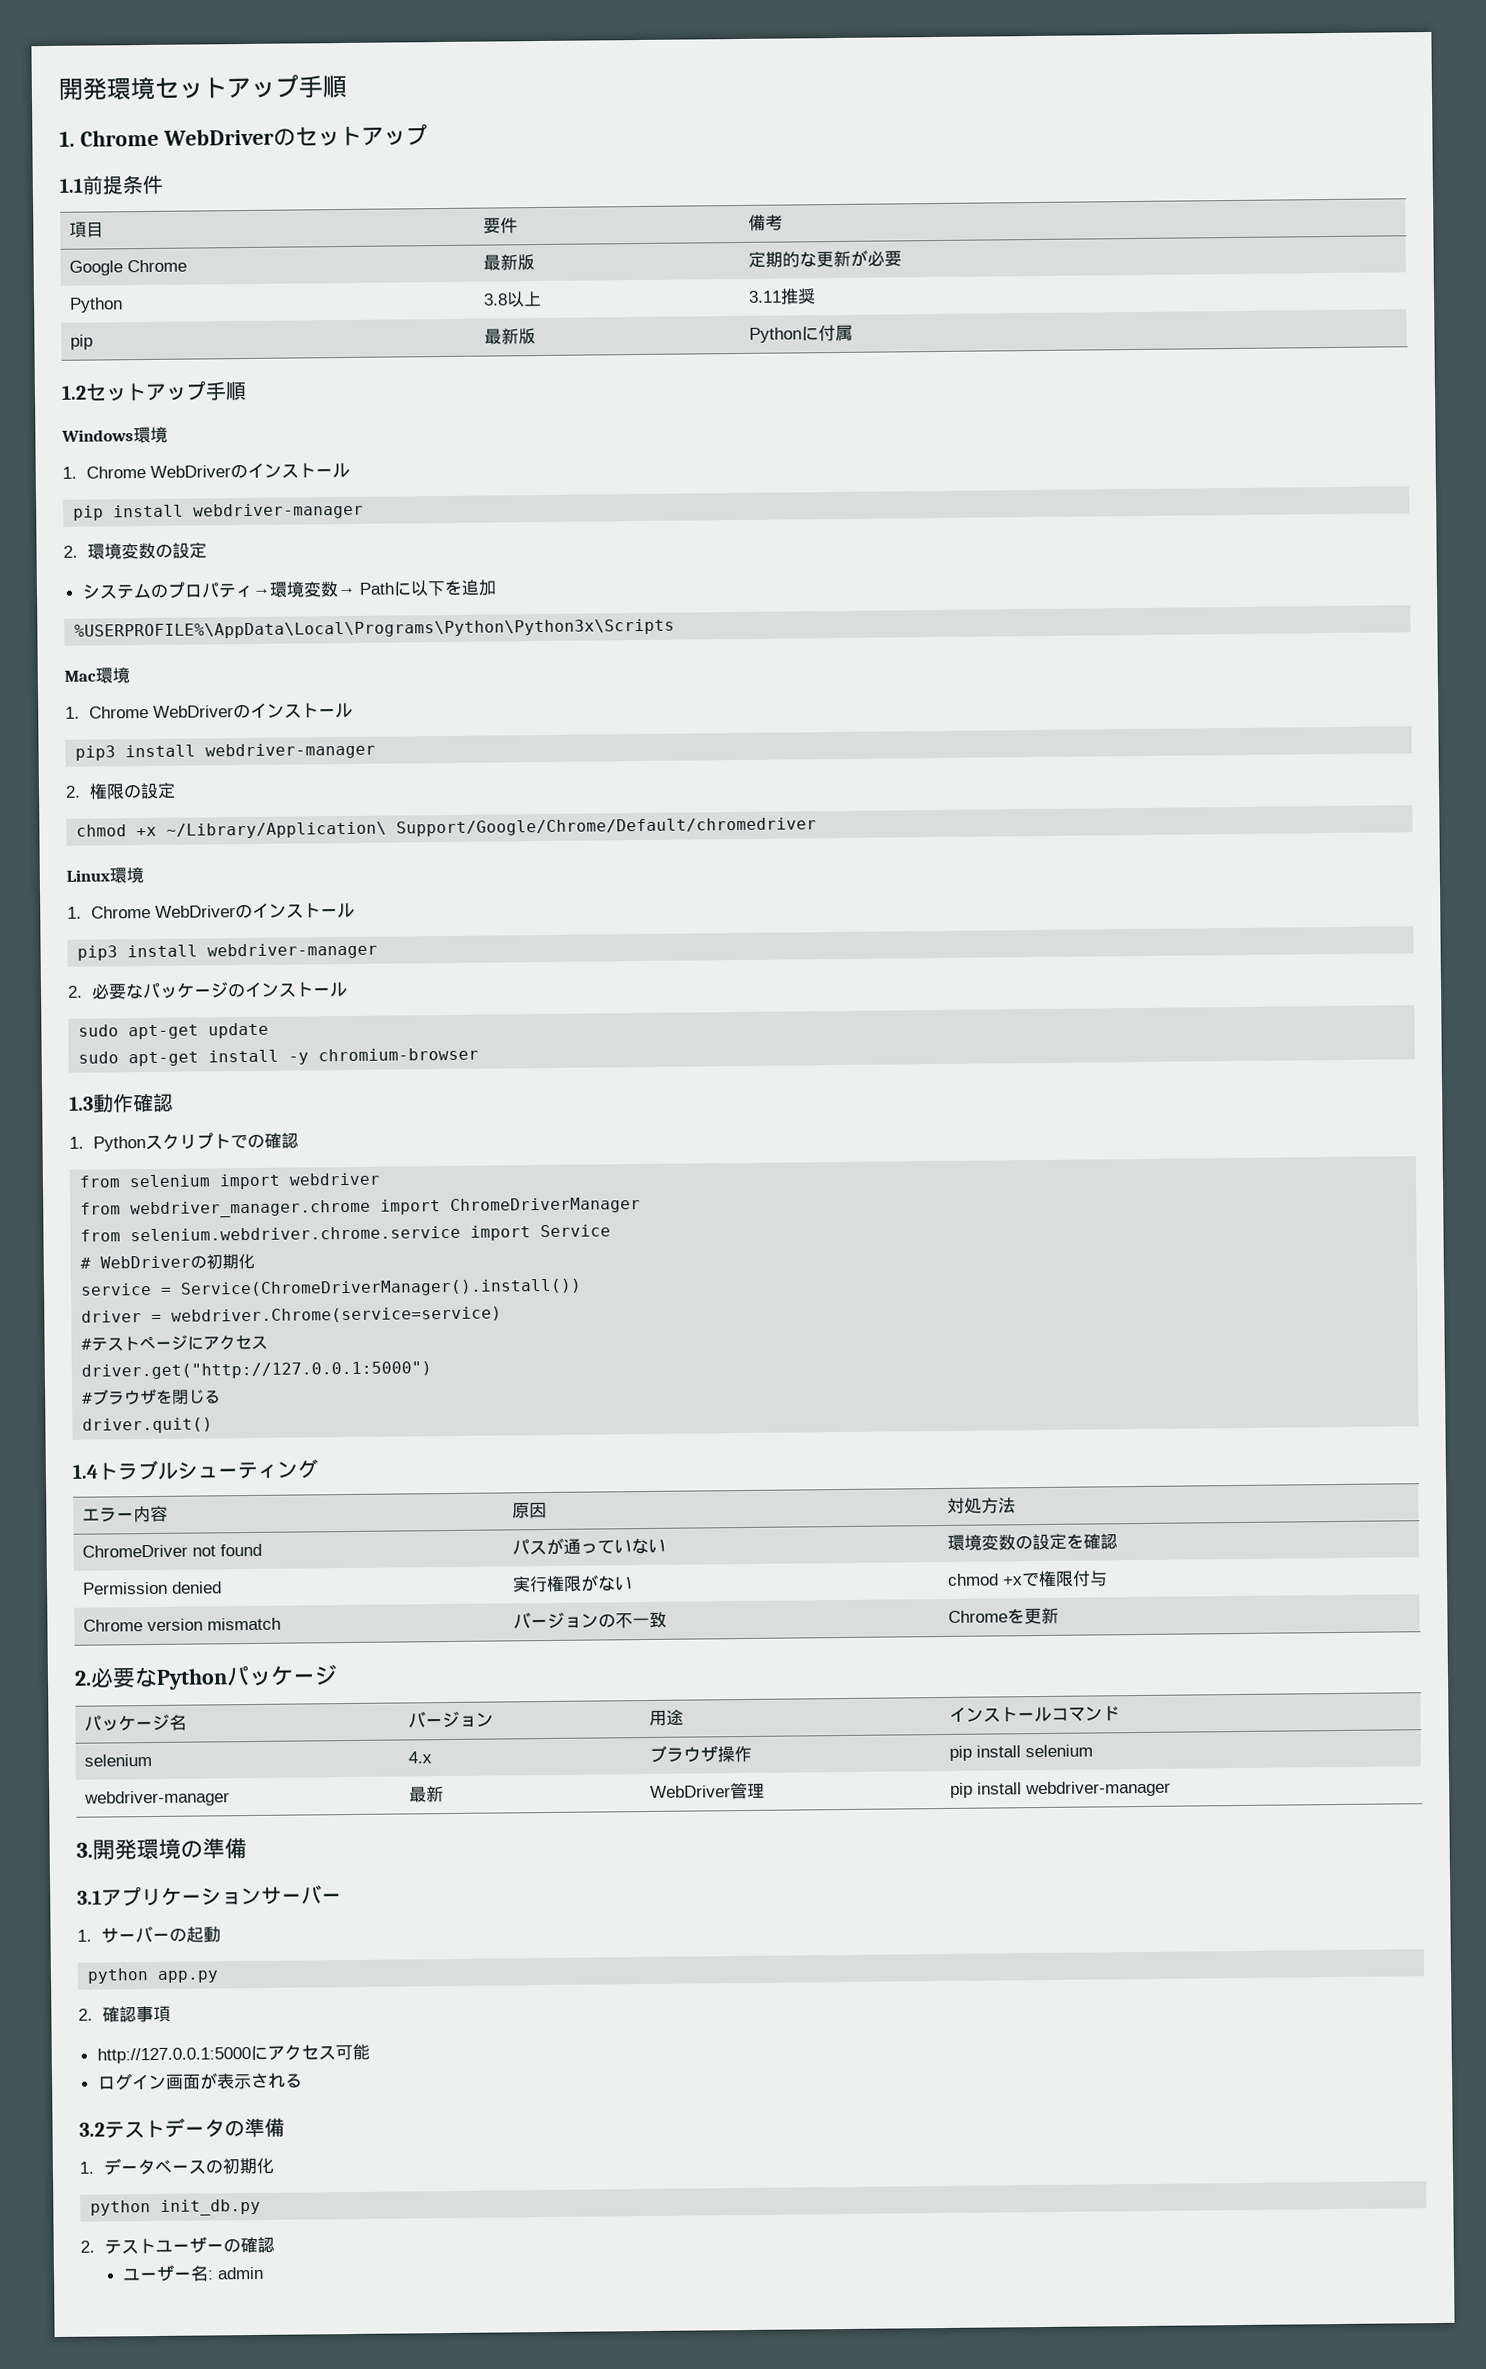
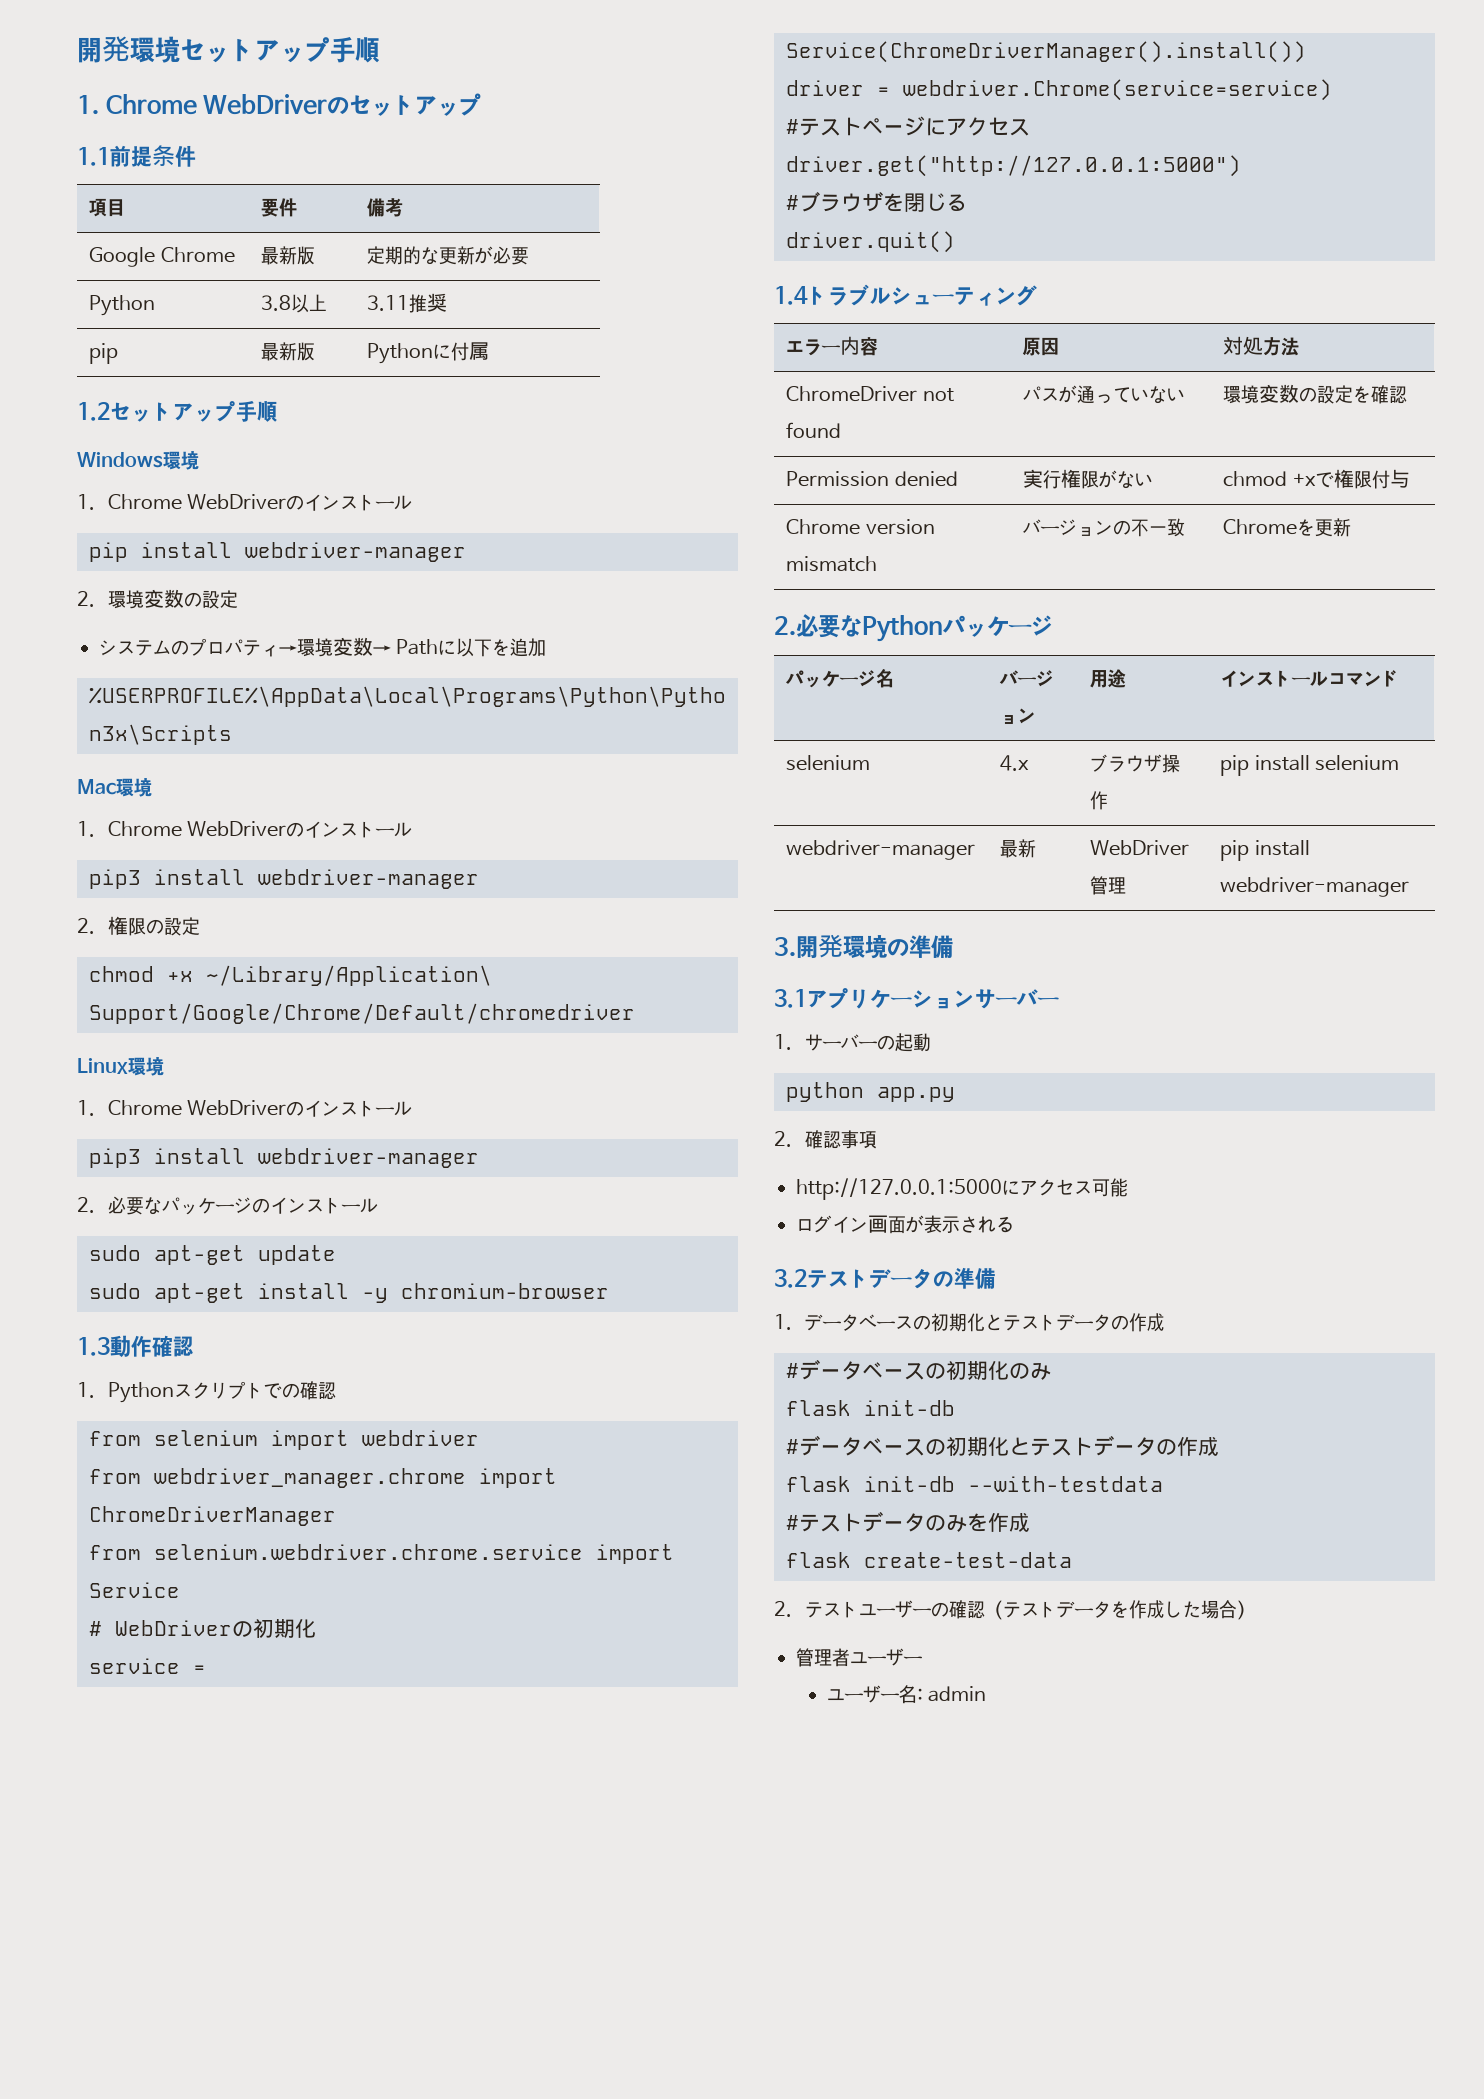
[90,2198,262,2216] // python init_db.py -> [984,1313,1165,1332] [786,1359,1051,1380] [786,1400,955,1416] [786,1435,1219,1456] [786,1476,1163,1492] [786,1511,1030,1532] [786,1552,1072,1568] とテストデータの作成 // #データベースの初期化のみ // flask init-db // #データベースの初期化とテストデータの作成 // flask init-db --with-testdata // #テストデータのみを作成 // flask create-test-data
(275, 2244) none -> [984,1600,1255,1620] [796,1648,922,1667] （テストデータを作成した場合） // 管理者ユーザー

